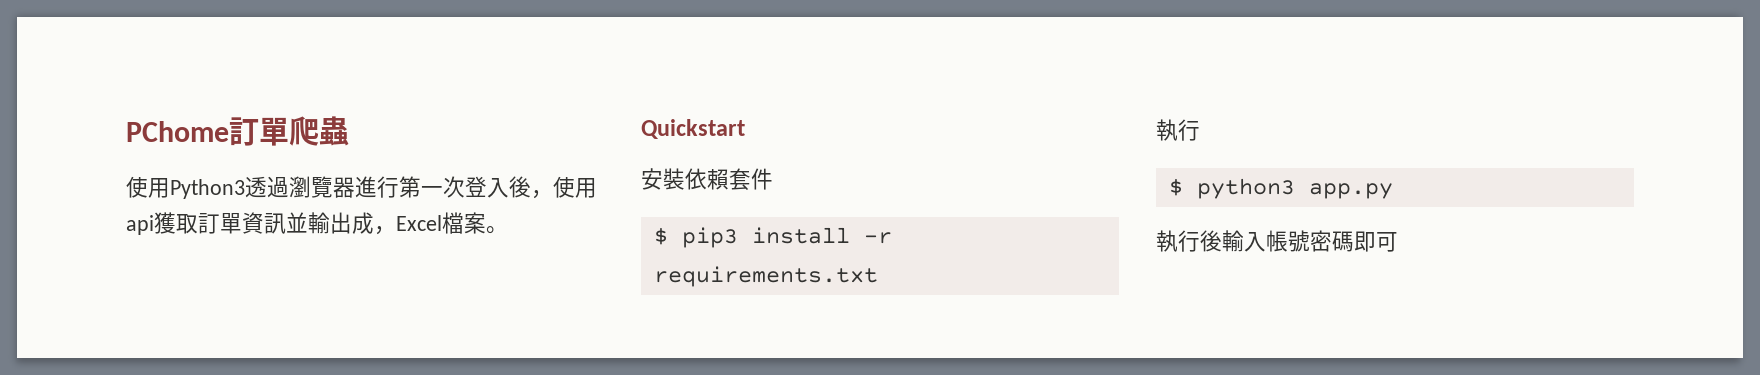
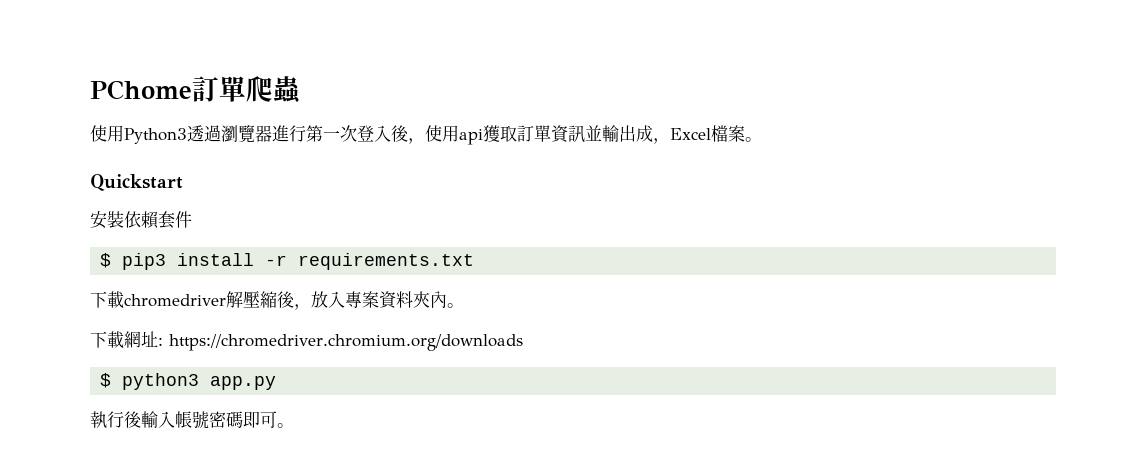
[1156,119,1200,141] 執行 -> [90,291,464,310] [90,331,523,351] 下載chromedriver解壓縮後，放入專案資料夾內。 // 下載網址: https://chromedriver.chromium.org/downloads
(1398, 242) none -> [277,423,294,428] 。

